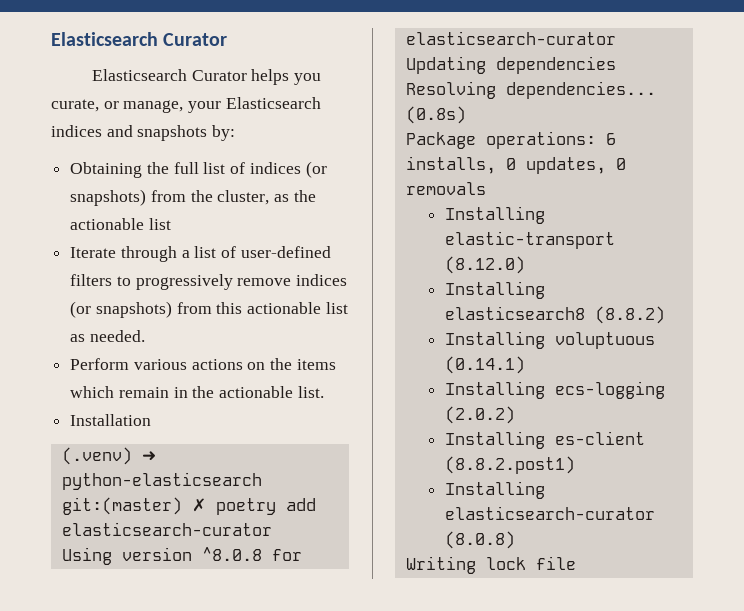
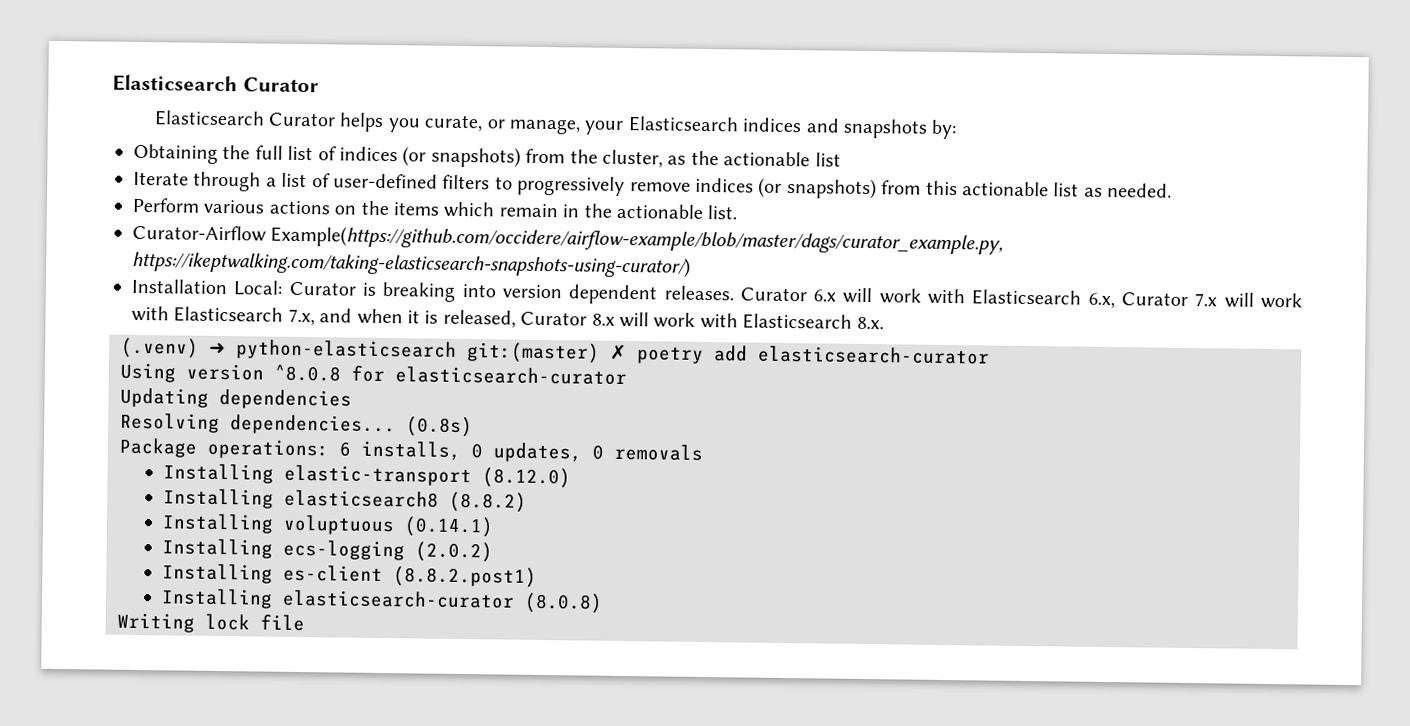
[70,414,152,426] Installation -> [132,224,1004,255] [132,250,691,278] [131,278,1302,309] [131,305,884,330] Curator-Airflow Example(https://github.com/occidere/airflow-example/blob/master/dags/curator_example.py, https://ikeptwalking.com/taking-elasticsearch-snapshots-using-curator/) // Installation Local: Curator is breaking into version dependent releases. Curator 6.x will work with Elasticsearch 6.x, Curator 7.x will work with Elasticsearch 7.x, and when it is released, Curator 8.x will work with Elasticsearch 8.x.

